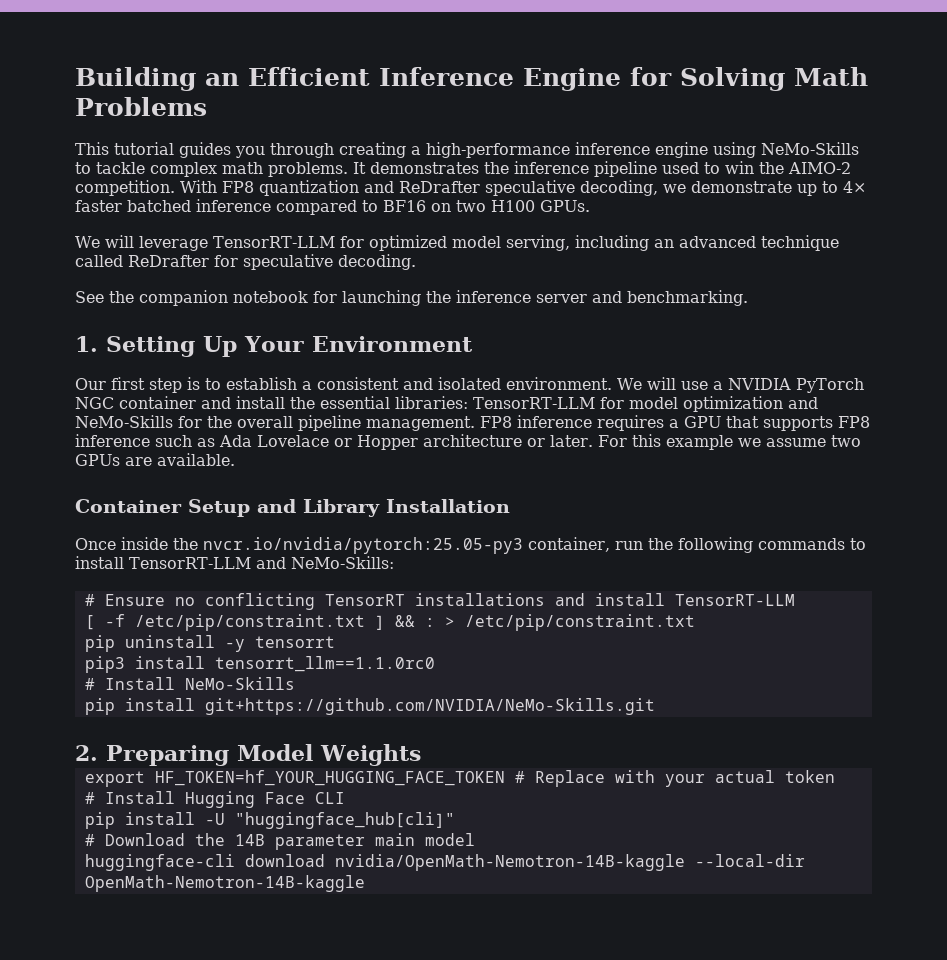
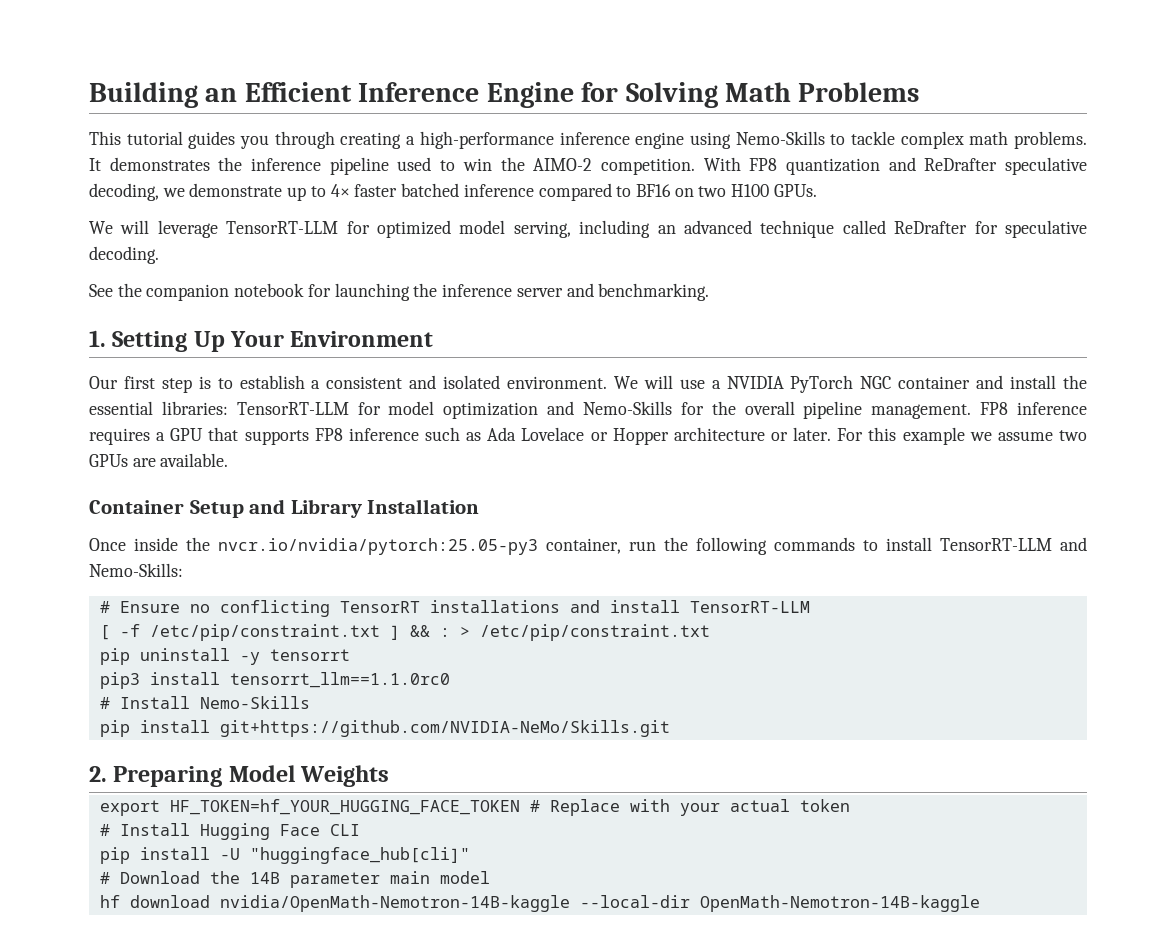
[761,142,859,155] NeMo-Skills -> [735,131,825,145] Nemo-Skills
[75,415,173,428] NeMo-Skills -> [582,401,672,415] Nemo-Skills
[290,556,394,569] NeMo-Skills: -> [89,563,183,577] Nemo-Skills:
[184,677,295,690] [84,698,655,715] NeMo-Skills // pip install git+https://github.com/NVIDIA/NeMo-Skills.git -> [199,696,310,709] [99,720,670,737] Nemo-Skills // pip install git+https://github.com/NVIDIA-NeMo/Skills.git
[84,854,235,871] huggingface-cli -> [99,895,120,908] hf

